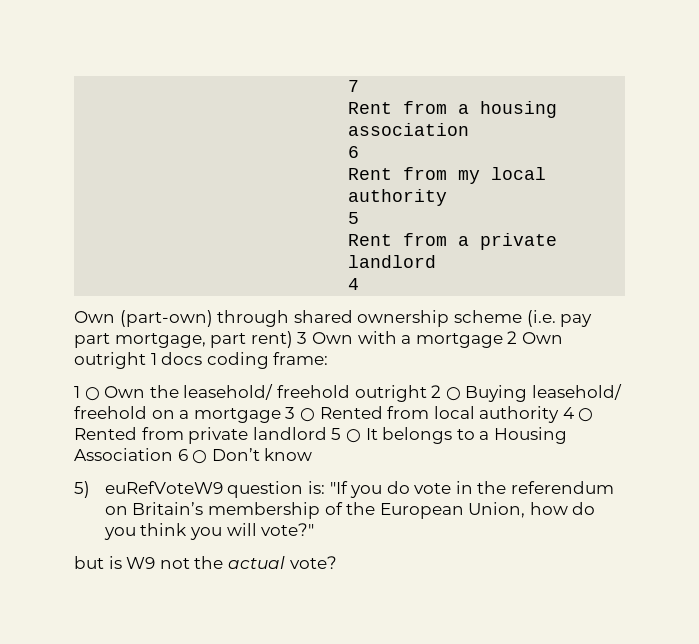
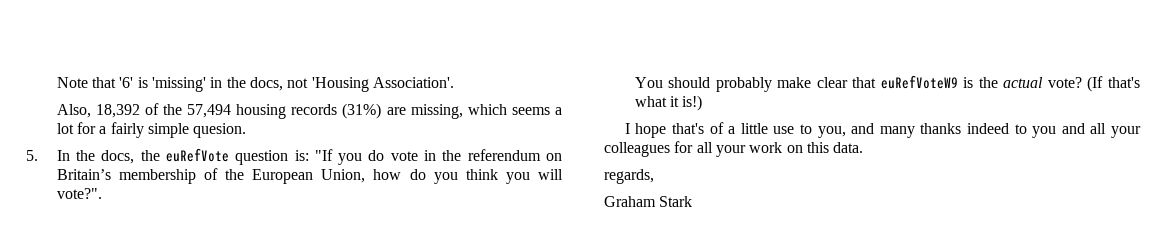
[348,80,360,92] [348,101,558,118] [348,123,470,136] [348,146,360,158] [348,167,547,184] [348,189,448,206] [348,212,360,224] [348,233,558,250] [348,255,437,268] [348,278,360,290] [74,310,593,327] [74,331,563,348] [74,352,329,369] [74,384,622,402] [74,406,594,423] [74,427,567,444] [74,448,313,464] [74,481,223,498] 7 // Rent from a housing association // 6 // Rent from my local authority // 5 // Rent from a private landlord // 4 // Own (part-own) through shared ownership scheme (i.e. pay part mortgage, part rent) 3 Own with a mortgage 2 Own outright 1 docs coding frame: // 1 ○ Own the leasehold/ freehold outright 2 ○ Buying leasehold/ freehold on a mortgage 3 ○ Rented from local authority 4 ○ Rented from private landlord 5 ○ It belongs to a Housing Association 6 ○ Don’t know // 5) euRefVoteW9 -> [56,77,454,92] [56,103,562,119] [56,122,247,138] [26,148,229,164] Note that '6' is 'missing' in the docs, not 'Housing Association'. // Also, 18,392 of the 57,494 housing records (31%) are missing, which seems a lot for a fairly simple quesion. // 5. In the docs, the euRefVote
[261,523,315,536] [74,556,337,569] vote?" // but is W9 not the actual vote? -> [56,188,102,199] [634,75,1140,92] [634,95,703,111] [624,122,1141,138] [604,141,864,157] [604,169,654,184] [604,196,693,207] vote?". // You should probably make clear that euRefVoteW9 is the actual vote? (If that's what it is!) // I hope that's of a little use to you, and many thanks indeed to you and all your colleagues for all your work on this data. // regards, // Graham Stark

